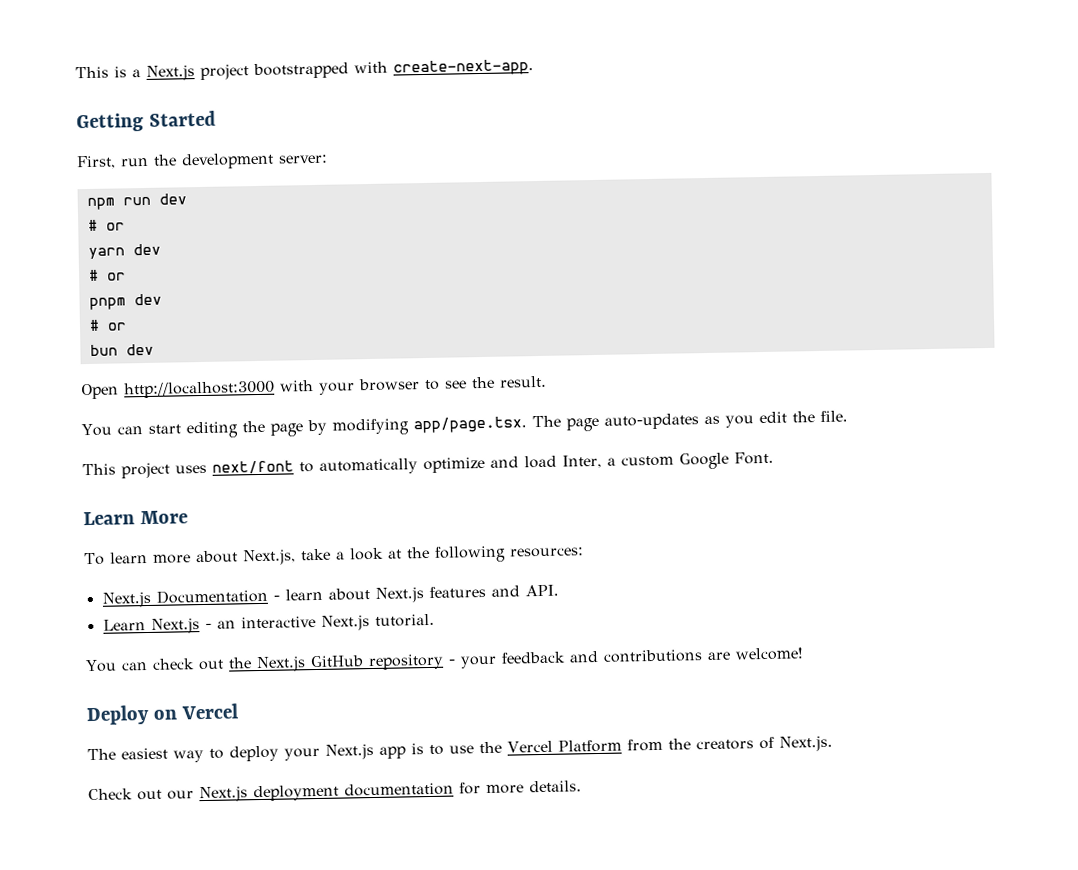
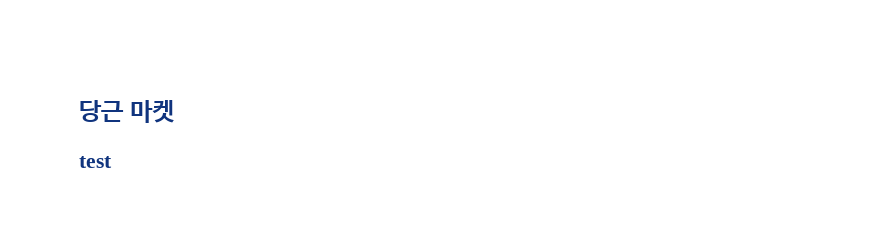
[75,59,534,81] [76,110,216,133] [76,152,328,170] [86,193,187,211] [87,219,125,232] [87,243,161,260] [87,269,126,282] [88,293,162,310] [88,319,127,331] [89,343,154,356] [81,375,547,400] [81,410,848,439] [82,451,774,479] [83,510,188,526] [84,545,584,566] [101,584,559,608] [102,613,435,634] [85,647,804,673] [86,703,238,726] [87,735,833,763] [88,780,582,803] This is a Next.js project bootstrapped with create-next-app. // Getting Started // First, run the development server: // npm run dev // # or // yarn dev // # or // pnpm dev // # or // bun dev // Open http://localhost:3000 with your browser to see the result. // You can start editing the page by modifying app/page.tsx. The page auto-updates as you edit the file. // This project uses next/font to automatically optimize and load Inter, a custom Google Font. // Learn More // To learn more about Next.js, take a look at the following resources: // Next.js Documentation - learn about Next.js features and API. // Learn Next.js - an interactive Next.js tutorial. // You can check out the Next.js GitHub repository - your feedback and contributions are welcome! // Deploy on Vercel // The easiest way to deploy your Next.js app is to use the Vercel Platform from the creators of Next.js. // Check out our Next.js deployment documentation for more details. -> [79,100,174,123] [79,156,112,168] 당근 마켓 // test

